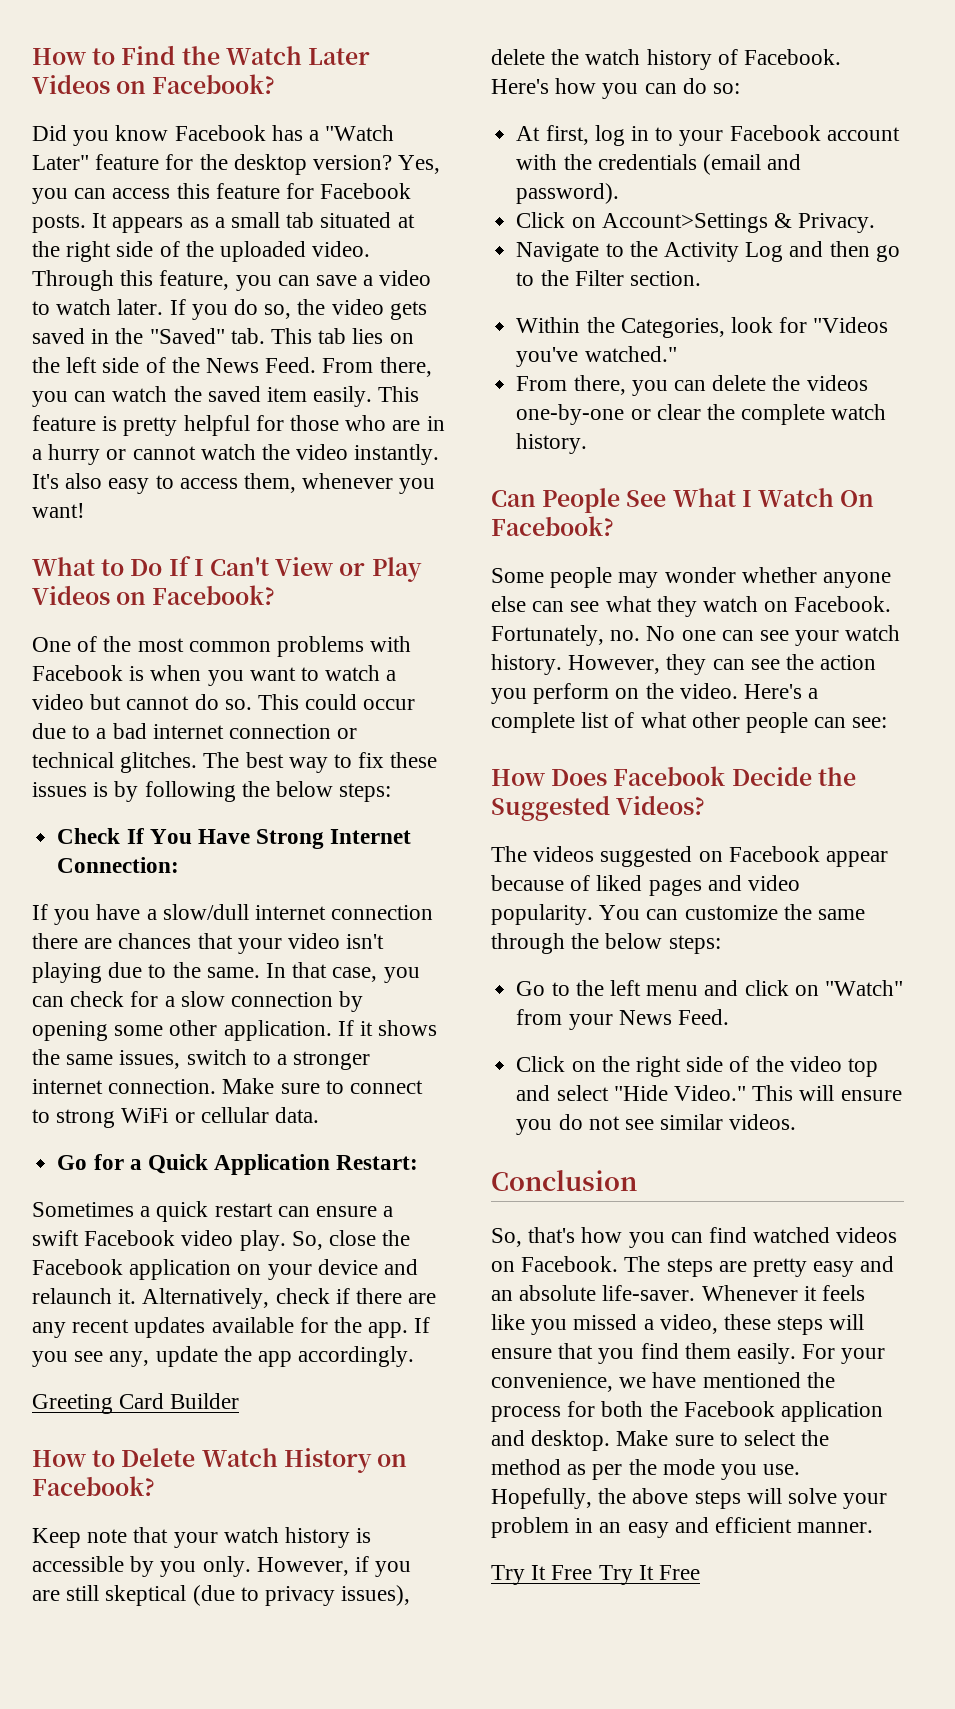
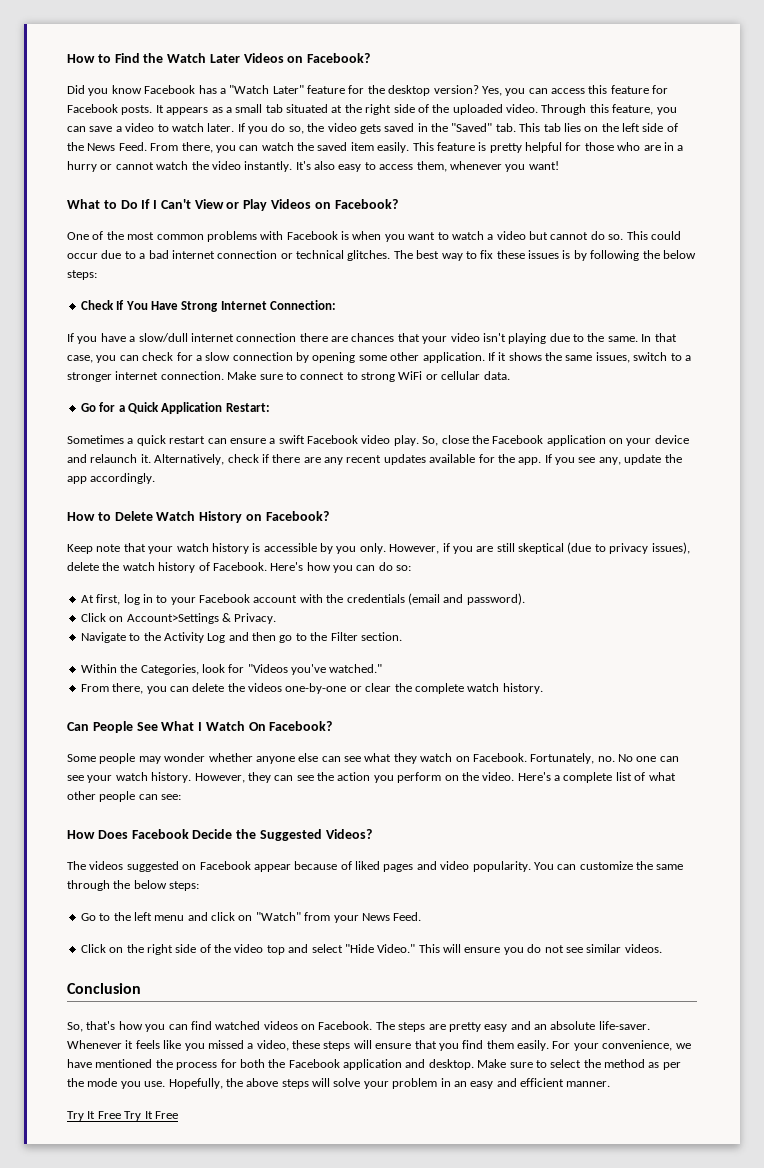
[32,1393,240,1414] // Greeting Card Builder -> (156, 478) none

